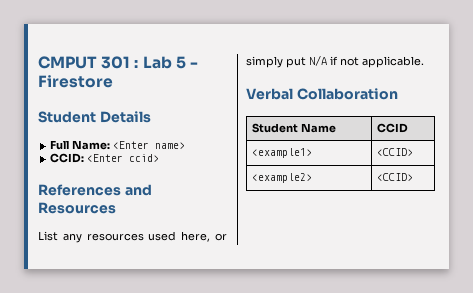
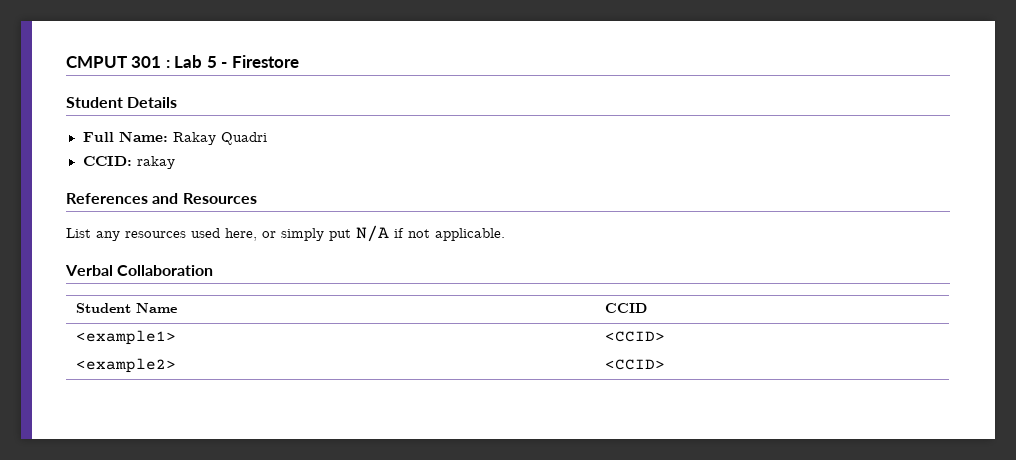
[113,141,186,149] <Enter name> -> [172,132,267,145] Rakay Quadri
[87,154,160,162] <Enter ccid> -> [136,156,175,169] rakay

